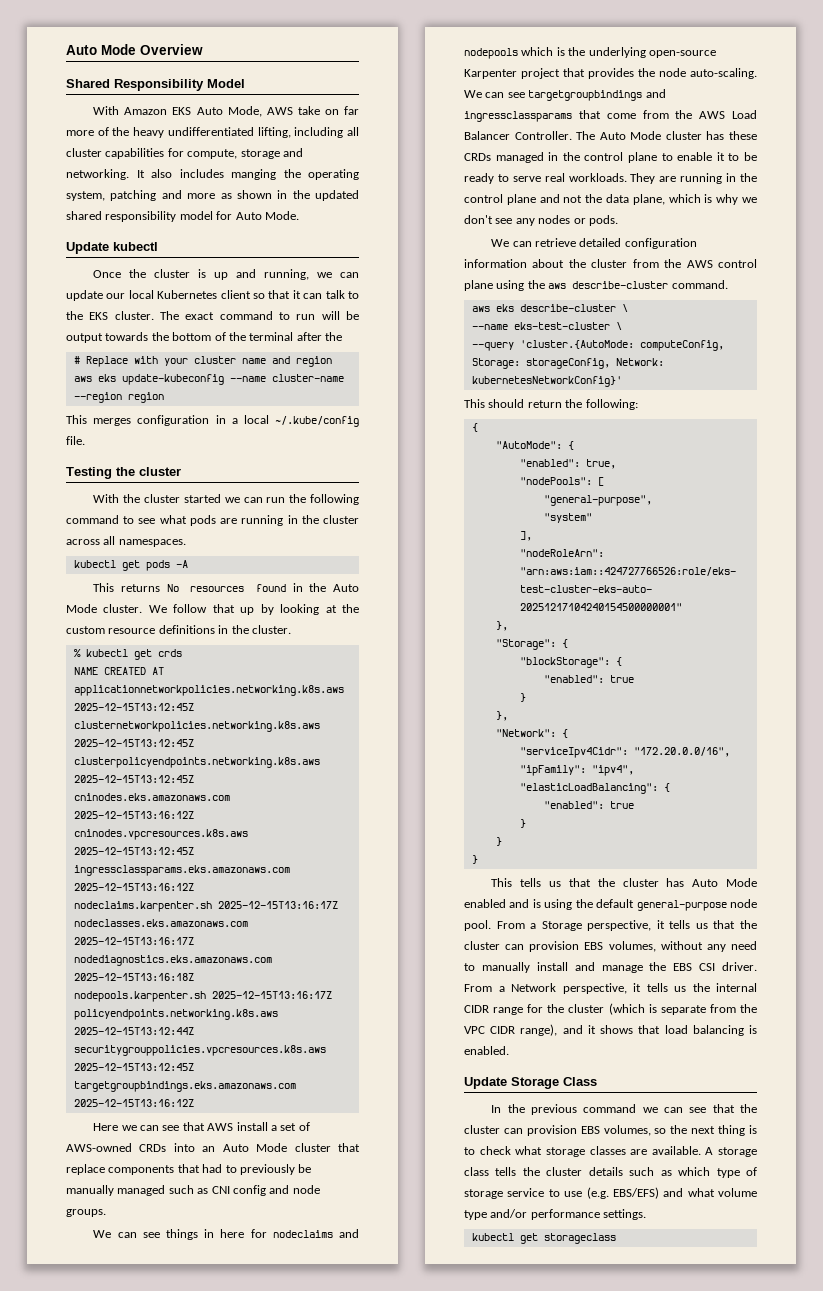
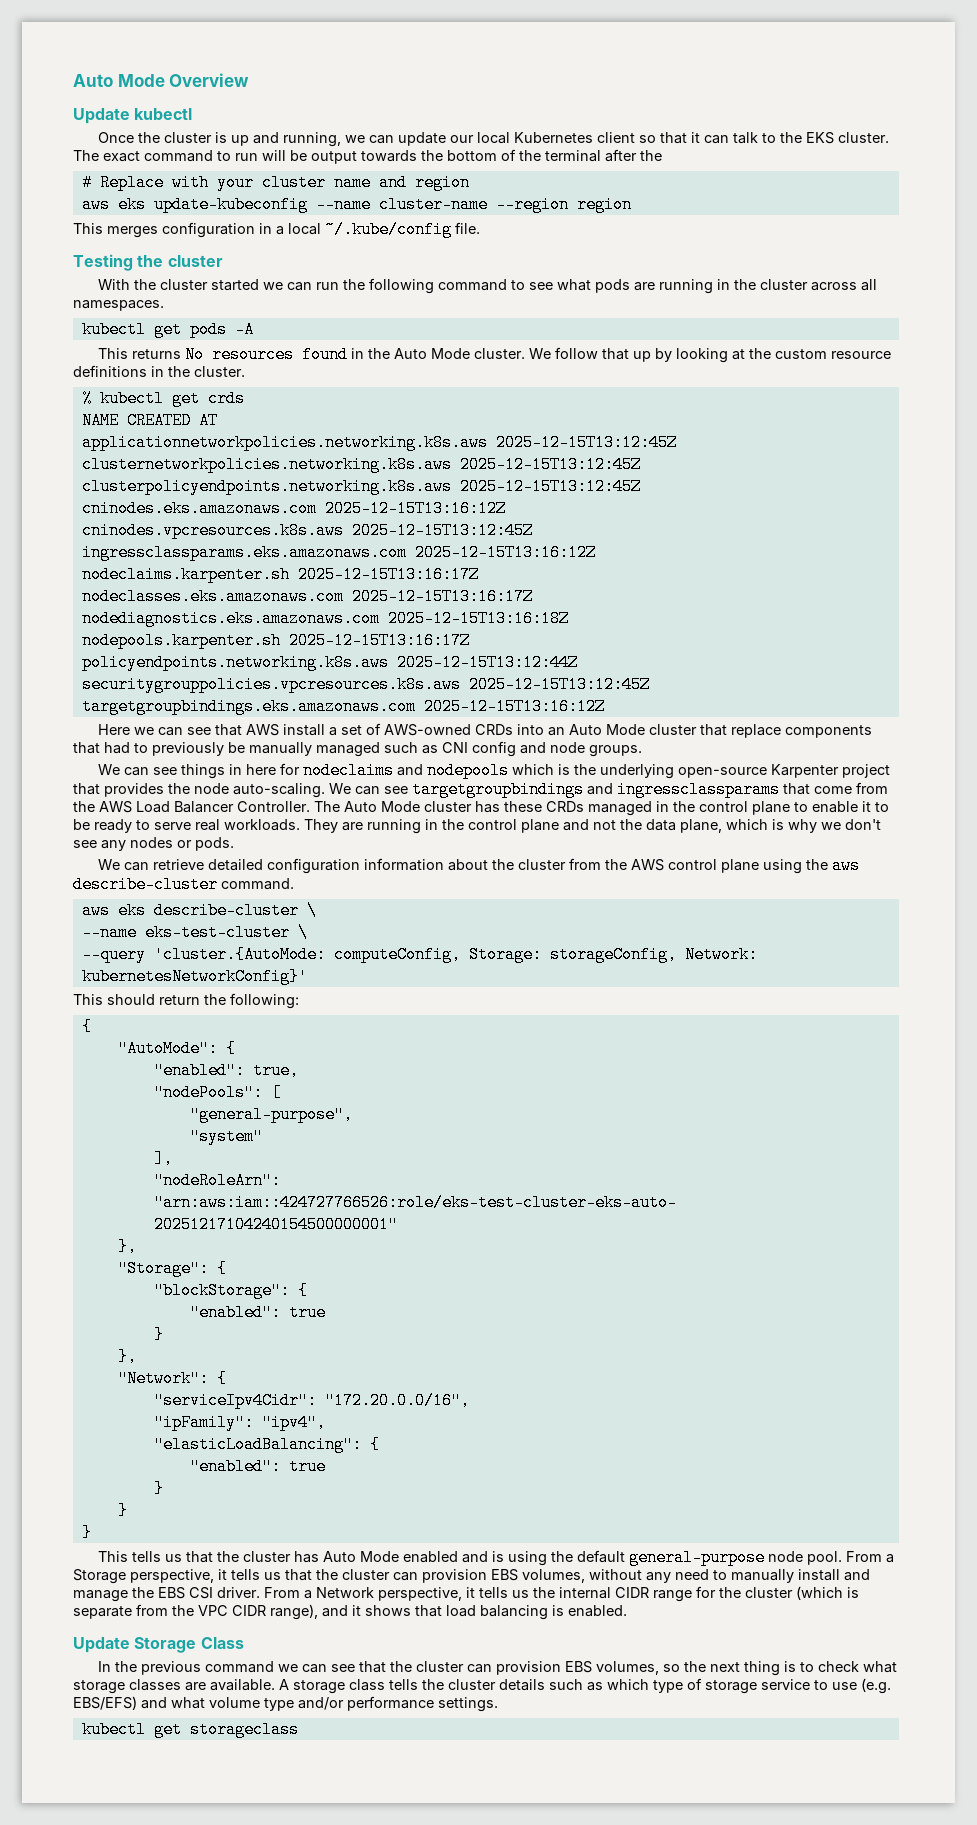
[66,79,245,91] [93,106,359,117] [66,127,359,138] [66,148,303,159] [66,169,359,180] [66,190,359,201] [66,211,299,222] // Shared Responsibility Model // With Amazon EKS Auto Mode, AWS take on far more of the heavy undifferentiated lifting, including all cluster capabilities for compute, storage and networking. It also includes manging the operating system, patching and more as shown in the updated shared responsibility model for Auto Mode. -> (250, 80) none

